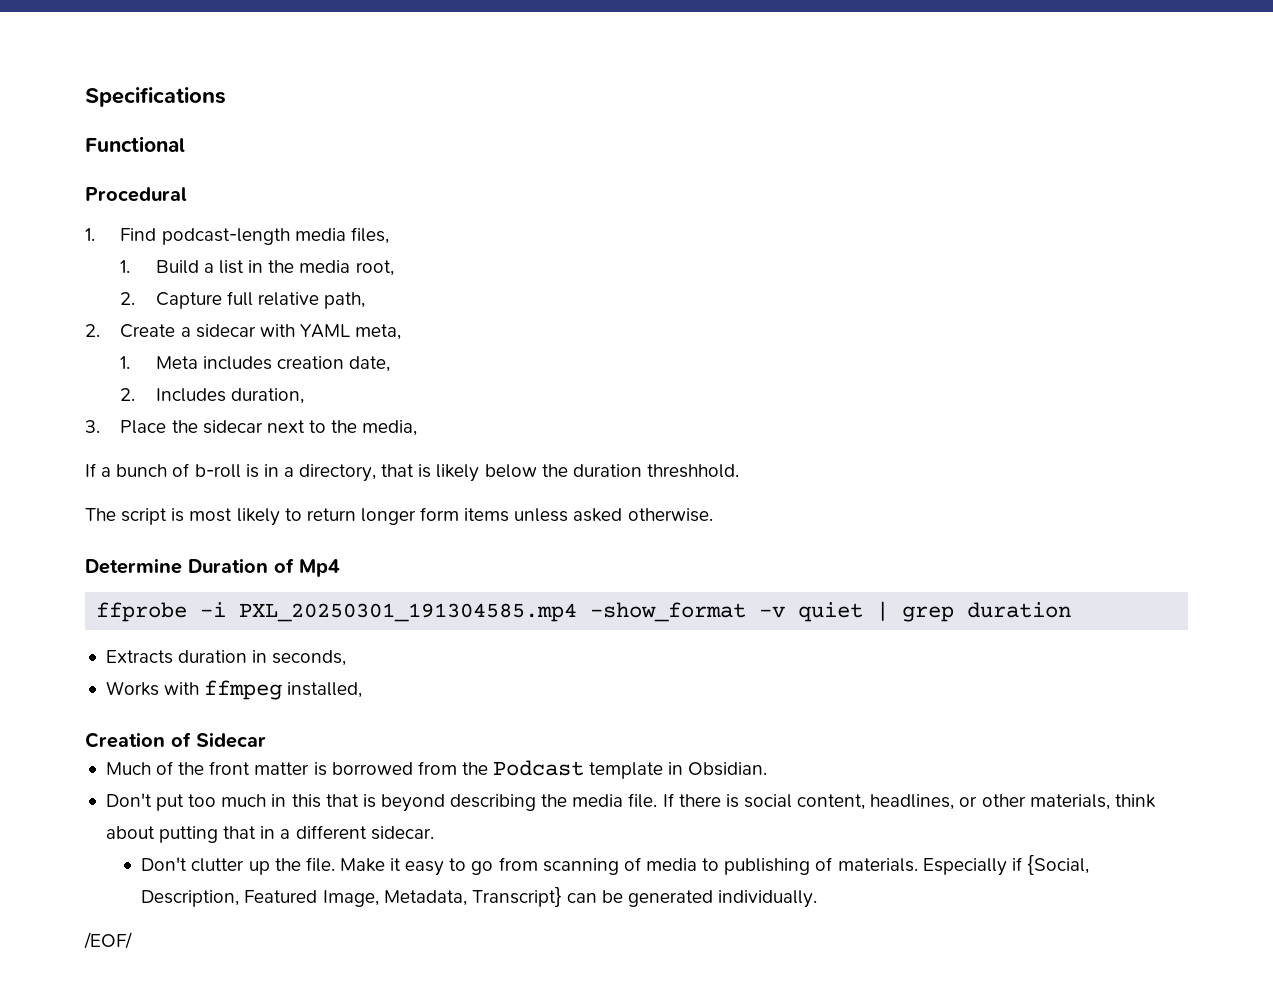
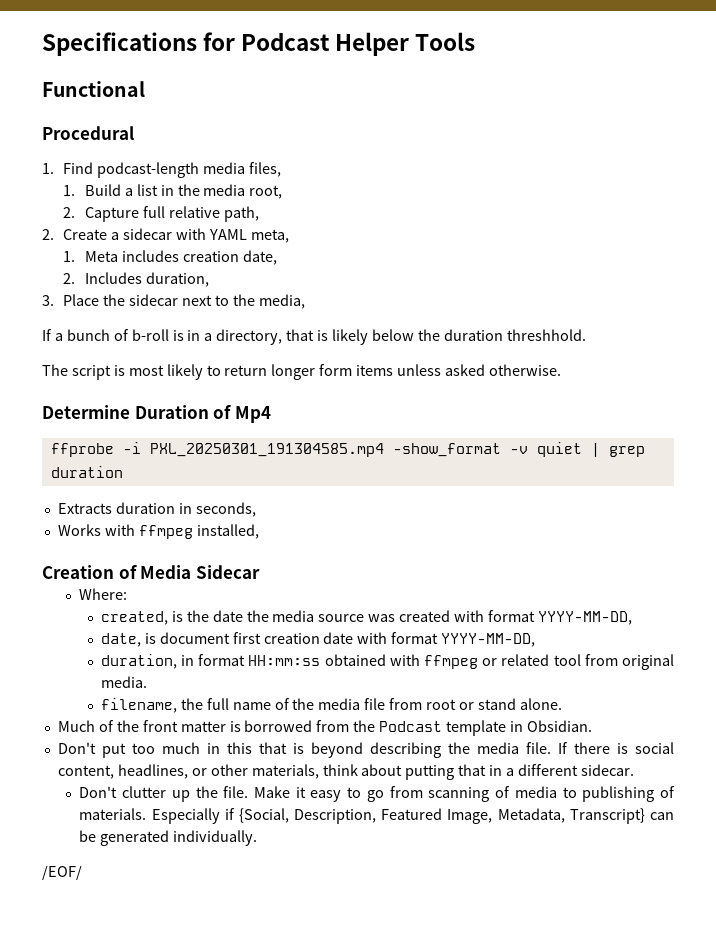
(226, 97) none -> [203,32,476,56] for Podcast Helper Tools
(191, 739) none -> [140,565,192,579] Media
(266, 740) none -> [79,588,128,600] [100,610,632,625] [100,632,536,647] [100,654,674,670] [100,676,147,688] [100,698,562,713] // Where: // created, is the date the media source was created with format YYYY-MM-DD, // date, is document first creation date with format YYYY-MM-DD, // duration, in format HH:mm:ss obtained with ffmpeg or related tool from original media. // filename, the full name of the media file from root or stand alone.

